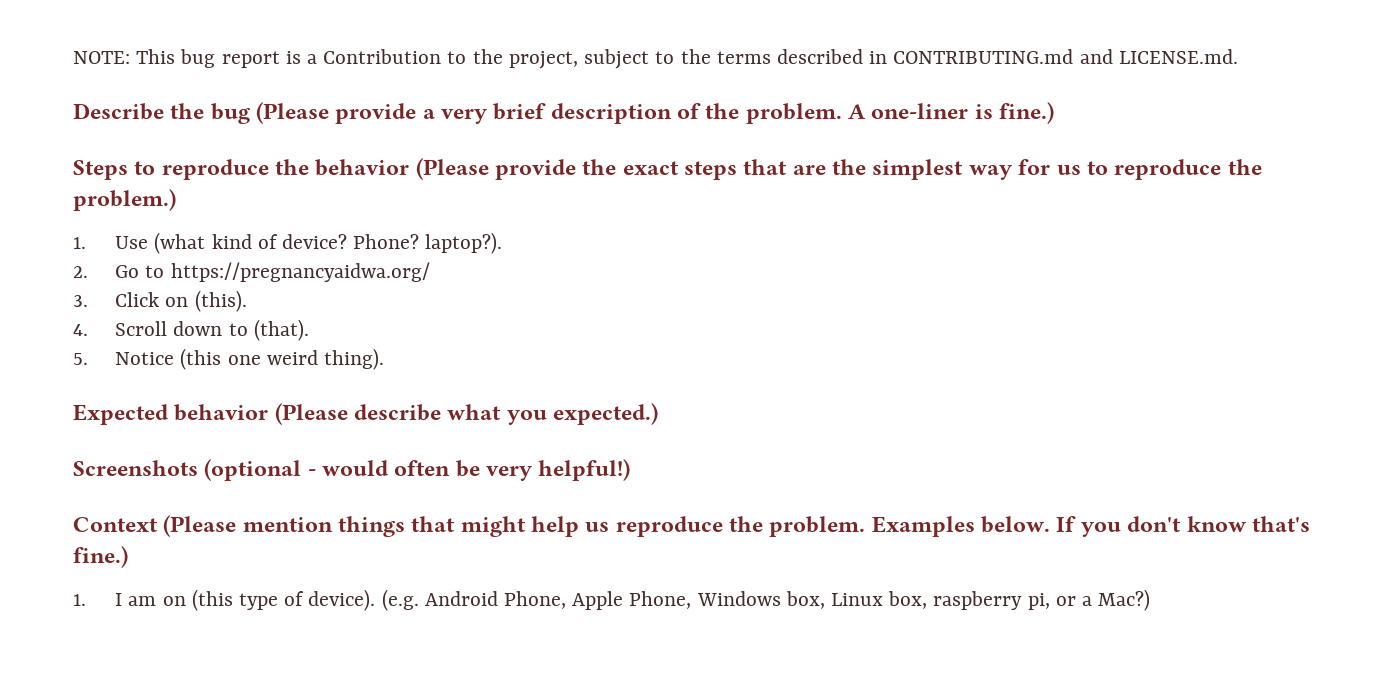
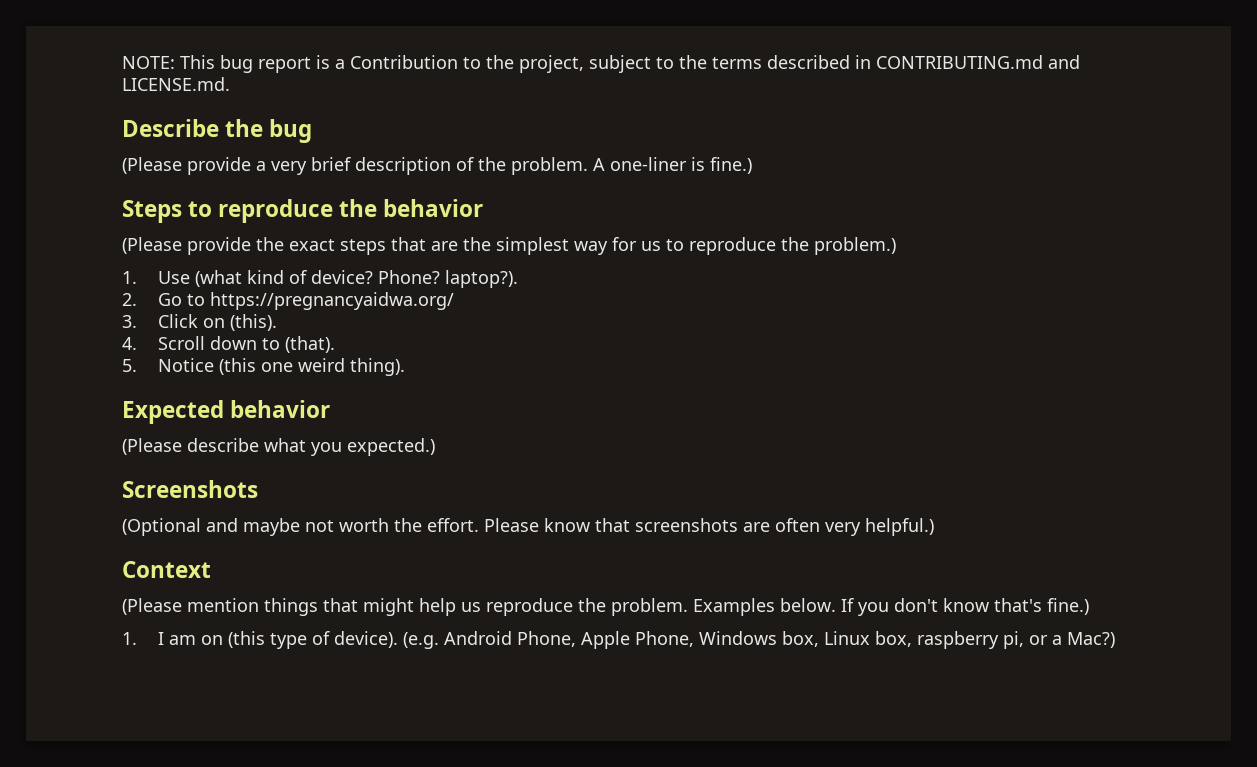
(250, 113) none -> (313, 131) //
(410, 167) none -> (484, 208) //
(269, 412) none -> (331, 409) //
[204,459,631,481] (optional - would often be very helpful!) -> [122,518,934,536] // (Optional and maybe not worth the effort. Please know that screenshots are often very helpful.)
(158, 524) none -> (211, 569) //

